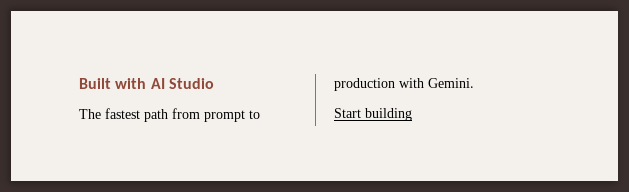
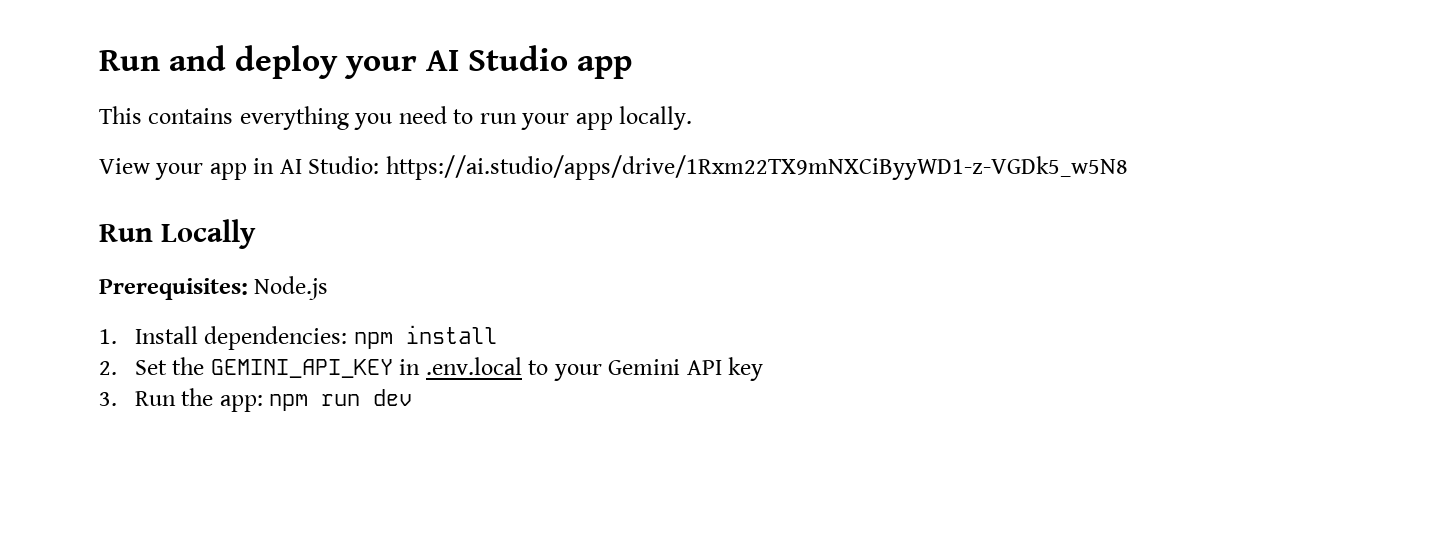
[79,78,214,89] [79,108,260,122] [334,78,474,91] [334,108,412,121] Built with AI Studio // The fastest path from prompt to production with Gemini. // Start building -> [99,45,633,79] [99,106,693,130] [99,155,1128,180] [99,219,257,249] [99,276,329,300] [99,325,497,350] [99,357,764,381] [99,388,413,412] Run and deploy your AI Studio app // This contains everything you need to run your app locally. // View your app in AI Studio: https://ai.studio/apps/drive/1Rxm22TX9mNXCiByyWD1-z-VGDk5_w5N8 // Run Locally // Prerequisites: Node.js // 1. Install dependencies: npm install // 2. Set the GEMINI_API_KEY in .env.local to your Gemini API key // 3. Run the app: npm run dev

